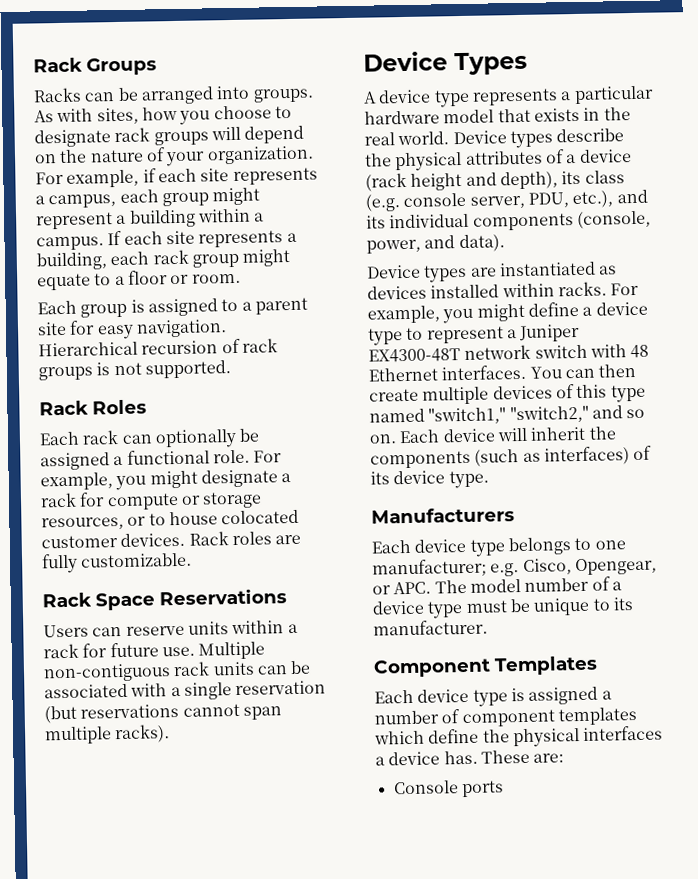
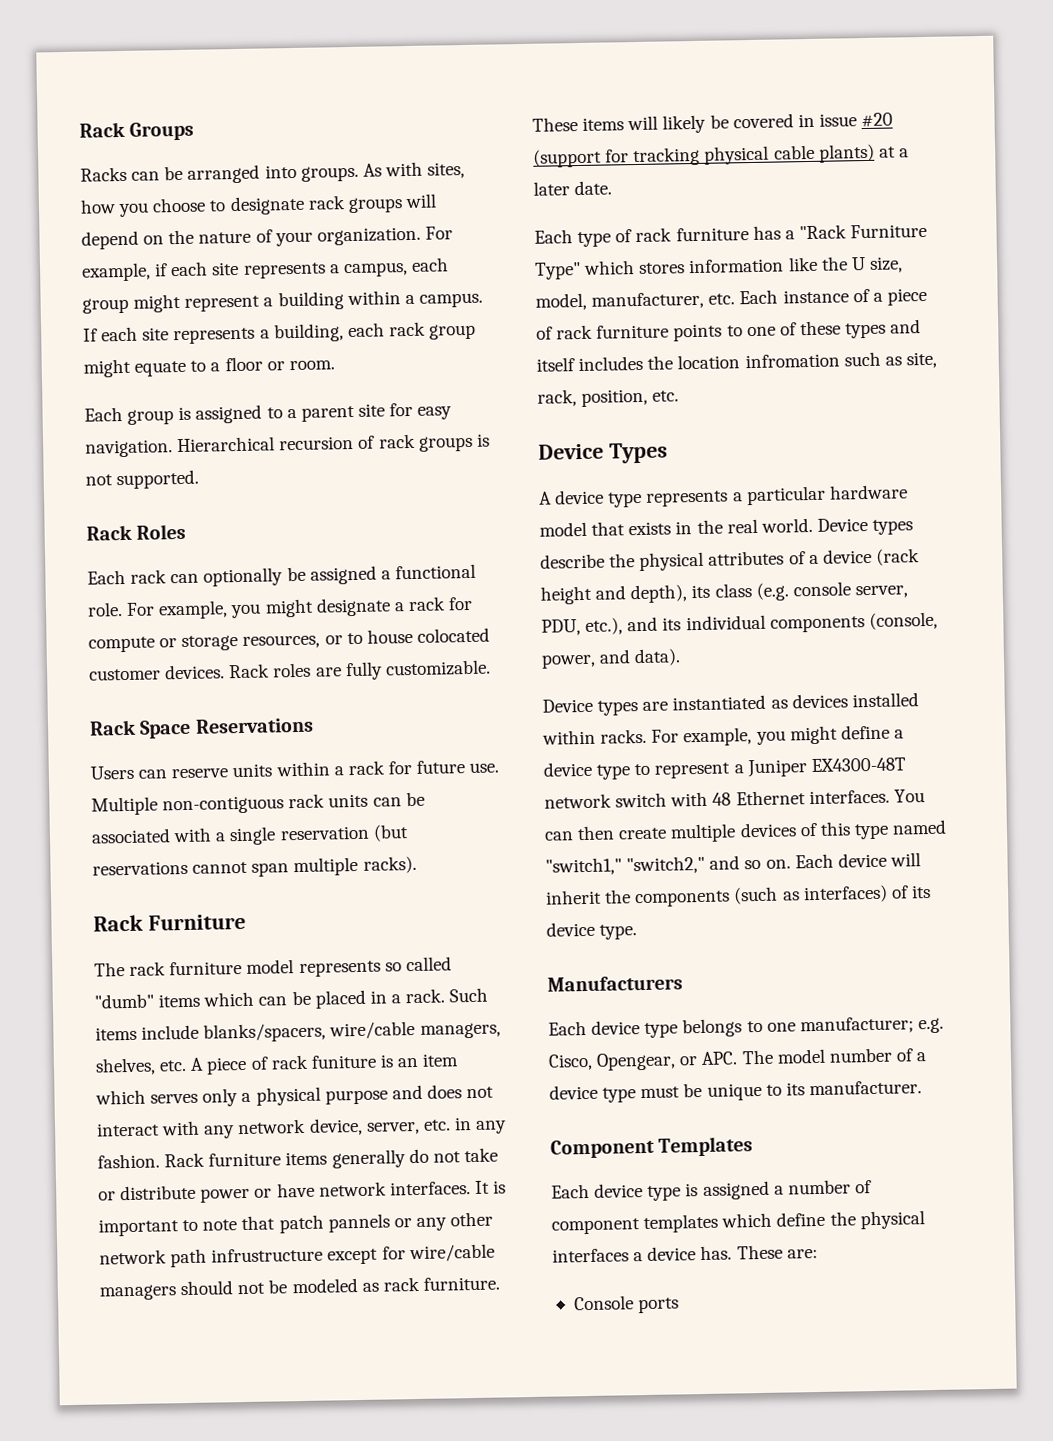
(171, 734) none -> [93,913,246,932] [94,956,452,978] [94,987,489,1009] [95,1020,501,1043] [95,1053,460,1076] [95,1084,495,1107] [96,1117,508,1139] [97,1147,498,1169] [98,1180,507,1203] [98,1211,494,1237] [99,1243,495,1268] [99,1276,500,1301] [532,112,894,134] [533,143,909,168] [533,180,613,196] [534,223,928,248] [535,256,903,280] [535,287,927,311] [536,319,922,342] [536,351,937,372] [537,388,680,407] // Rack Furniture // The rack furniture model represents so called "dumb" items which can be placed in a rack. Such items include blanks/spacers, wire/cable managers, shelves, etc. A piece of rack funiture is an item which serves only a physical purpose and does not interact with any network device, server, etc. in any fashion. Rack furniture items generally do not take or distribute power or have network interfaces. It is important to note that patch pannels or any other network path infrustructure except for wire/cable managers should not be modeled as rack furniture. These items will likely be covered in issue #20 (support for tracking physical cable plants) at a later date. // Each type of rack furniture has a "Rack Furniture Type" which stores information like the U size, model, manufacturer, etc. Each instance of a piece of rack furniture points to one of these types and itself includes the location infromation such as site, rack, position, etc.

